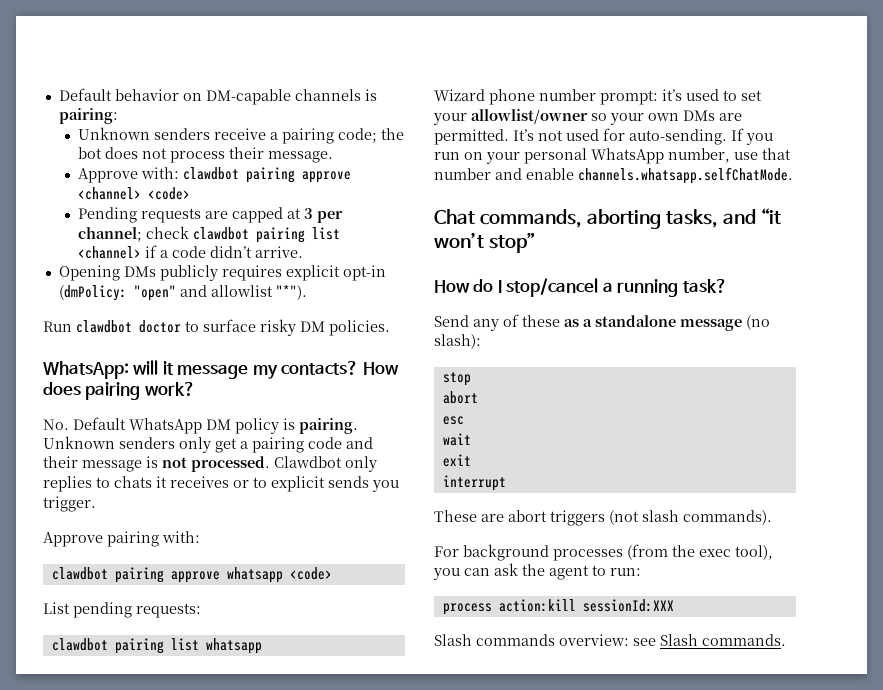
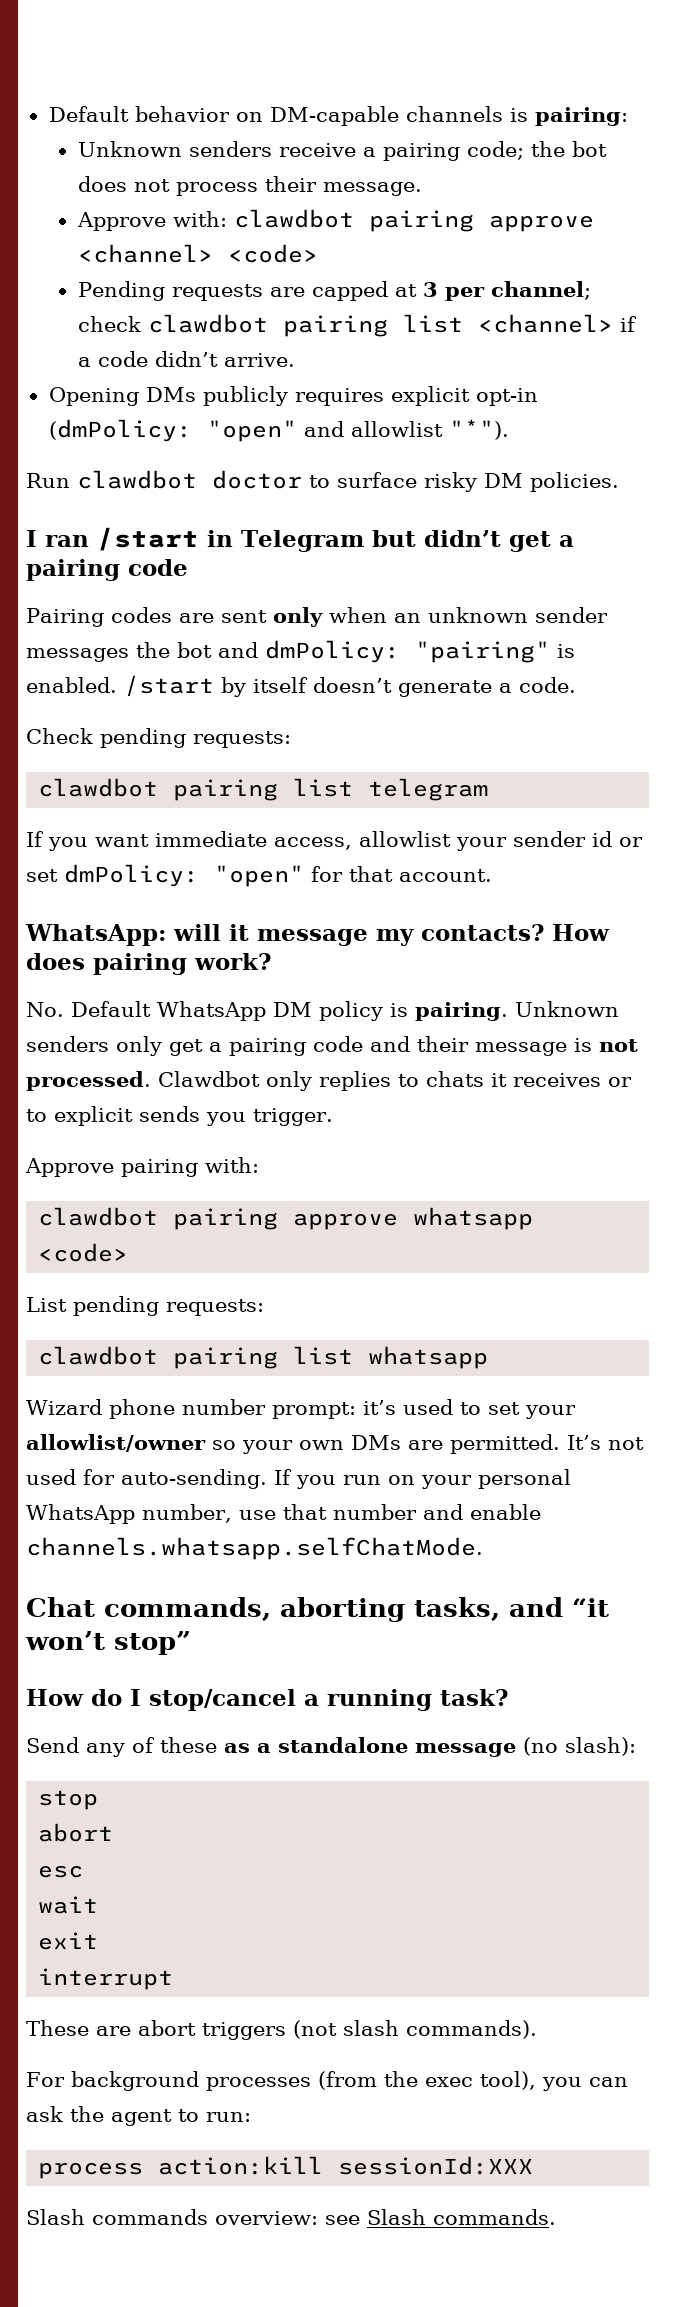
(390, 328) none -> [26,527,574,552] [26,559,188,581] [26,607,608,627] [26,640,575,663] [26,675,576,697] [26,728,291,748] [38,778,489,801] [26,831,643,851] [26,864,492,887] // I ran /start in Telegram but didn’t get a pairing code // Pairing codes are sent only when an unknown sender messages the bot and dmPolicy: "pairing" is enabled. /start by itself doesn’t generate a code. // Check pending requests: // clawdbot pairing list telegram // If you want immediate access, allowlist your sender id or set dmPolicy: "open" for that account.

